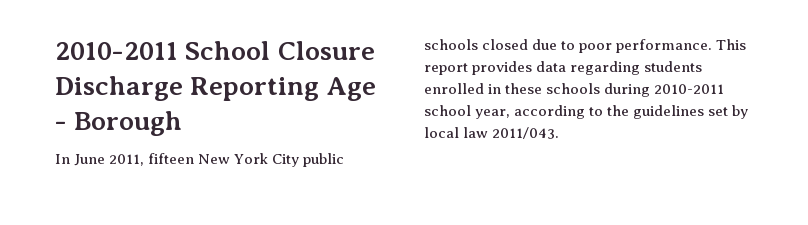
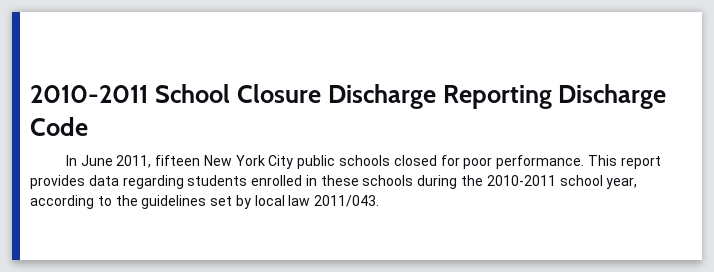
[326,77,376,101] [55,111,183,136] Age - Borough -> [558,84,667,109] [30,117,88,136] Discharge Code
[532,39,576,50] due to -> [440,155,460,166] for
(651, 90) none -> [461,175,484,186] the

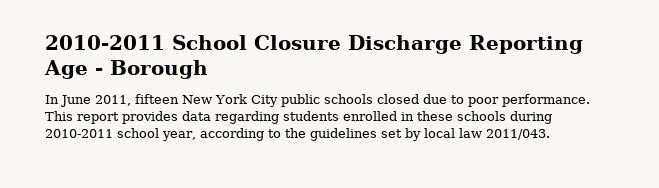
[558,84,667,109] [30,117,88,136] Discharge Code -> [44,60,208,79] Age - Borough
[440,155,460,166] for -> [422,94,464,104] due to
[461,175,484,186] the -> (552, 117) none

